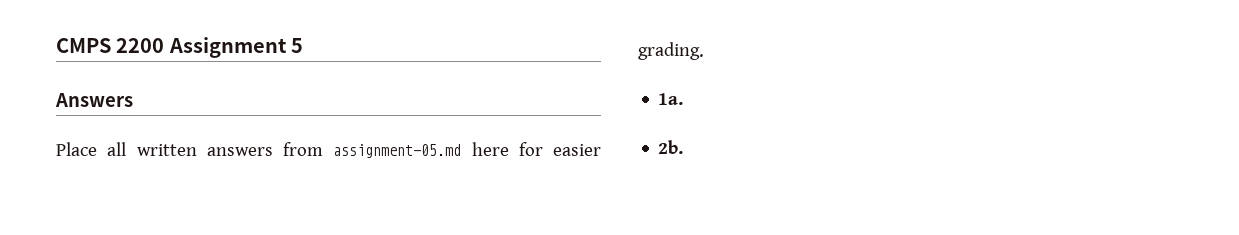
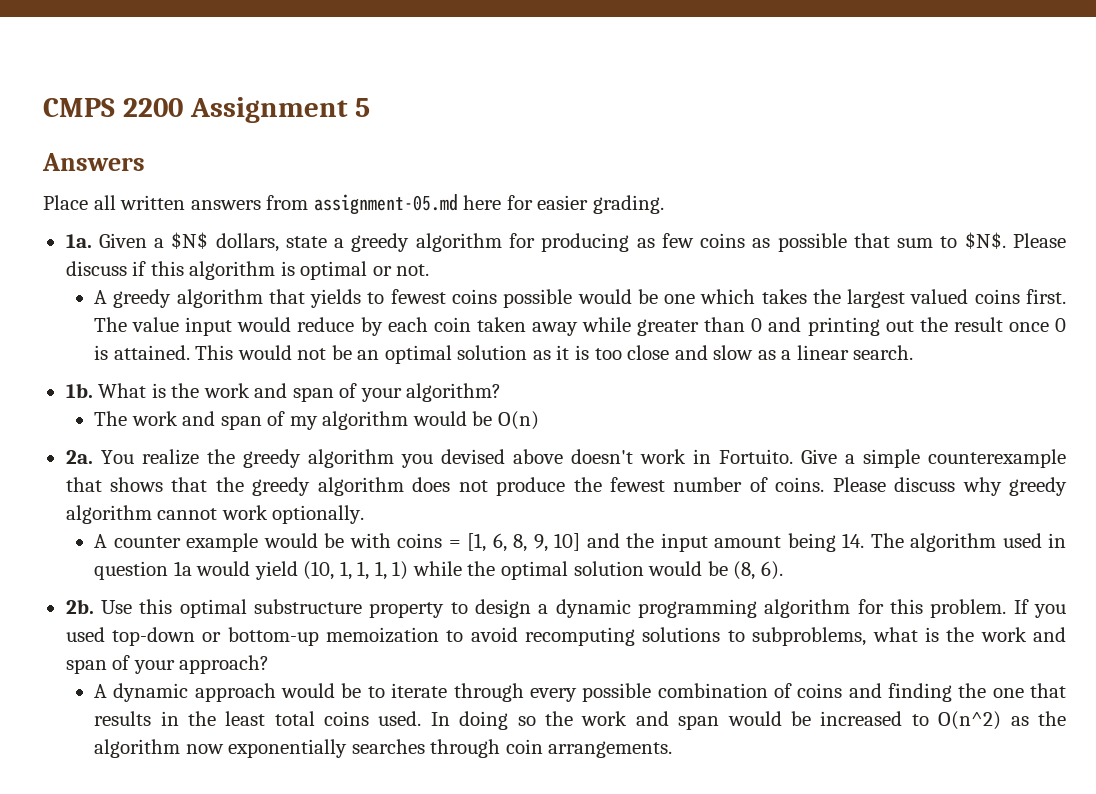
[658,140,684,154] // 2b. -> [98,232,1067,252] [65,261,430,280] [94,289,1067,308] [94,317,1066,336] [94,345,914,364] [65,383,502,402] [94,411,539,430] [65,449,1067,468] [65,477,1068,496] [65,505,365,524] [94,533,1066,552] [94,561,783,580] [65,599,1067,618] [65,627,1067,646] [65,655,270,674] [94,683,1066,702] [94,711,1067,730] [94,739,673,758] Given a $N$ dollars, state a greedy algorithm for producing as few coins as possible that sum to $N$. Please discuss if this algorithm is optimal or not. // A greedy algorithm that yields to fewest coins possible would be one which takes the largest valued coins first. The value input would reduce by each coin taken away while greater than 0 and printing out the result once 0 is attained. This would not be an optimal solution as it is too close and slow as a linear search. // 1b. What is the work and span of your algorithm? // The work and span of my algorithm would be O(n) // 2a. You realize the greedy algorithm you devised above doesn't work in Fortuito. Give a simple counterexample that shows that the greedy algorithm does not produce the fewest number of coins. Please discuss why greedy algorithm cannot work optionally. // A counter example would be with coins = [1, 6, 8, 9, 10] and the input amount being 14. The algorithm used in question 1a would yield (10, 1, 1, 1, 1) while the optimal solution would be (8, 6). // 2b. Use this optimal substructure property to design a dynamic programming algorithm for this problem. If you used top-down or bottom-up memoization to avoid recomputing solutions to subproblems, what is the work and span of your approach? // A dynamic approach would be to iterate through every possible combination of coins and finding the one that results in the least total coins used. In doing so the work and span would be increased to O(n^2) as the algorithm now exponentially searches through coin arrangements.

